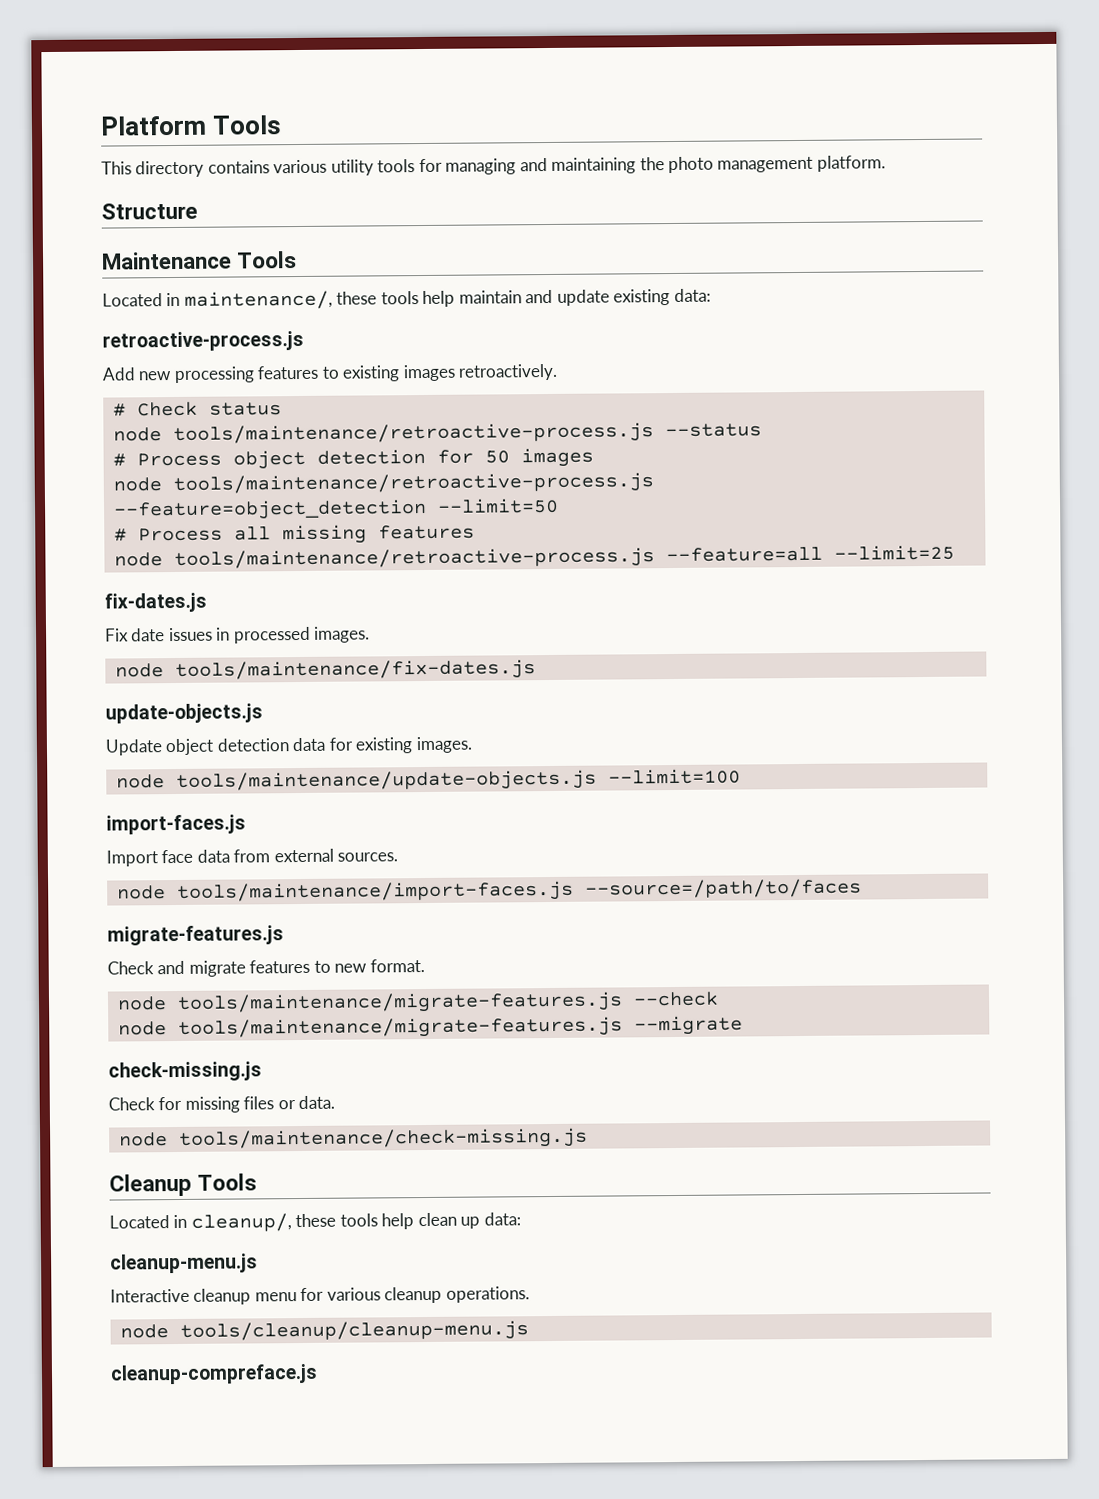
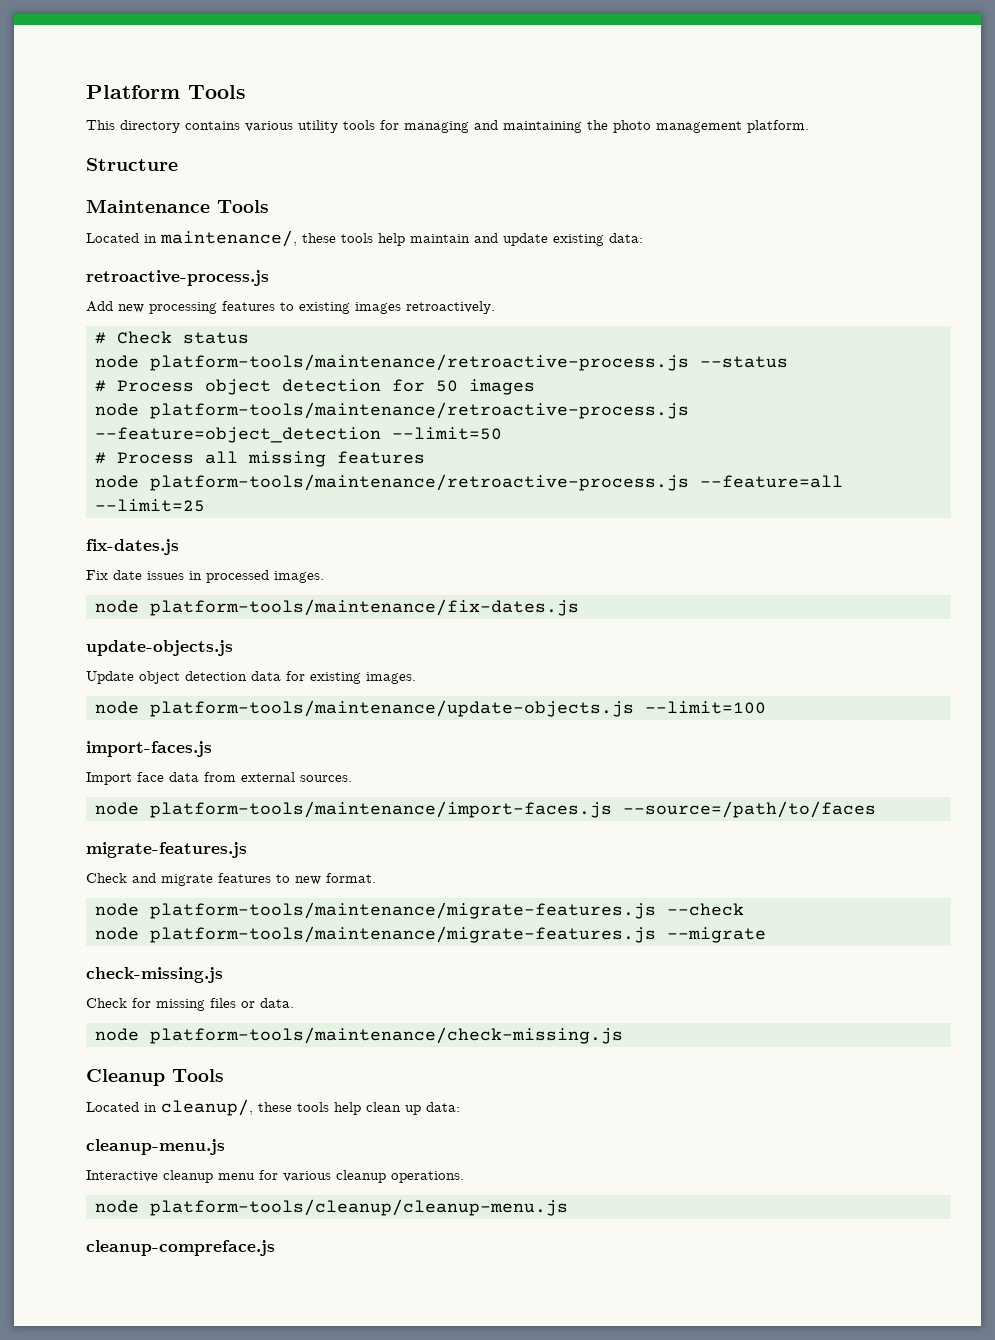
[172,422,654,446] tools/maintenance/retroactive-process.js -> [150,354,689,371] platform-tools/maintenance/retroactive-process.js
[172,472,654,496] tools/maintenance/retroactive-process.js -> [150,402,689,419] platform-tools/maintenance/retroactive-process.js
[173,547,655,571] tools/maintenance/retroactive-process.js -> [150,474,689,491] platform-tools/maintenance/retroactive-process.js
[174,659,536,682] tools/maintenance/fix-dates.js -> [150,599,579,616] platform-tools/maintenance/fix-dates.js
[175,769,597,793] tools/maintenance/update-objects.js -> [150,700,634,717] platform-tools/maintenance/update-objects.js
[176,880,574,904] tools/maintenance/import-faces.js -> [150,801,612,818] platform-tools/maintenance/import-faces.js
[176,991,623,1014] tools/maintenance/migrate-features.js -> [150,902,656,919] platform-tools/maintenance/migrate-features.js
[177,1016,623,1039] tools/maintenance/migrate-features.js -> [150,926,656,943] platform-tools/maintenance/migrate-features.js
[178,1127,588,1150] tools/maintenance/check-missing.js -> [150,1027,623,1044] platform-tools/maintenance/check-missing.js
[179,1320,529,1342] tools/cleanup/cleanup-menu.js -> [150,1199,568,1216] platform-tools/cleanup/cleanup-menu.js

